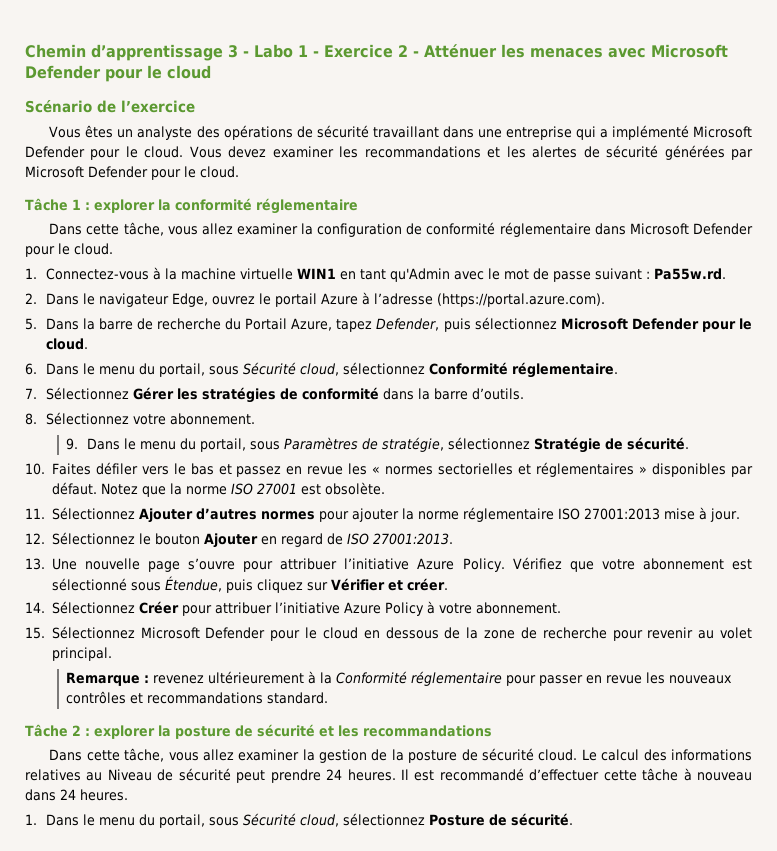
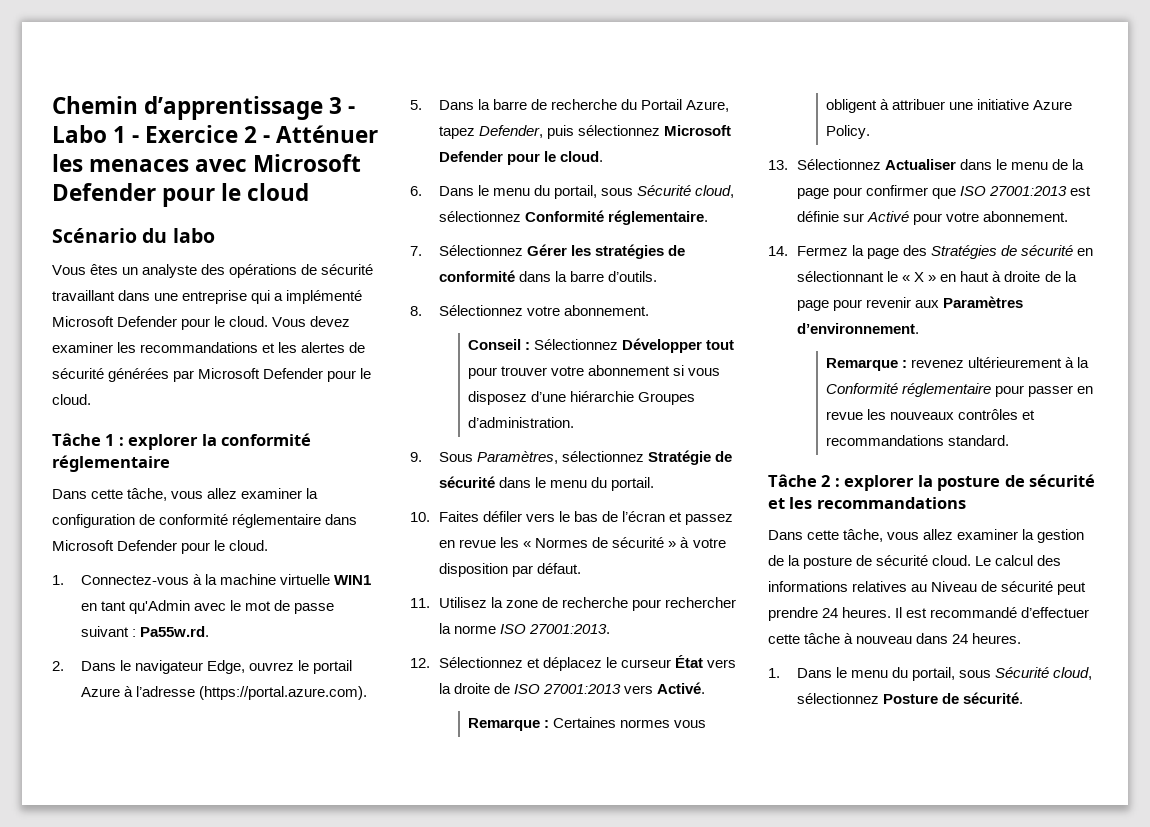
[97,100,195,113] de l’exercice -> [142,228,215,243] du labo
[66,437,689,453] 9. Dans le menu du portail, sous Paramètres de stratégie, sélectionnez Stratégie de sécurité. -> [468,338,735,353] [468,365,721,379] [468,391,696,405] [468,417,575,428] [410,450,733,465] [439,476,655,491] Conseil : Sélectionnez Développer tout pour trouver votre abonnement si vous disposez d’une hiérarchie Groupes d’administration. // 9. Sous Paramètres, sélectionnez Stratégie de sécurité dans le menu du portail.
(214, 469) none -> [602,511,666,522] de l’écran
[385,462,754,477] [51,482,385,497] [25,507,740,523] [25,532,453,548] [25,557,753,572] [51,576,448,593] [25,601,561,616] [25,626,461,641] normes sectorielles et réglementaires » disponibles par défaut. Notez que la norme ISO 27001 est obsolète. // 11. Sélectionnez Ajouter d’autres normes pour ajouter la norme réglementaire ISO 27001:2013 mise à jour. // 12. Sélectionnez le bouton Ajouter en regard de ISO 27001:2013. // 13. Une nouvelle page s’ouvre pour attribuer l’initiative Azure Policy. Vérifiez que votre abonnement est sélectionné sous Étendue, puis cliquez sur Vérifier et créer. // 14. Sélectionnez Créer pour attribuer l’initiative Azure Policy à votre abonnement. // 15. Sélectionnez Microsoft Defender pour le cloud en dessous de -> [535,537,726,548] [439,563,582,577] [410,597,488,608] Normes de sécurité » à votre disposition par défaut. // 11. Utilisez
[647,627,752,639] [51,647,112,661] revenir au volet principal. -> [665,597,737,608] [439,623,611,634] [410,655,737,671] [439,682,706,694] [468,717,707,731] [826,99,1073,113] [826,125,871,139] [768,159,1085,170] [797,185,1092,199] [797,211,1069,225] [768,245,1094,259] [797,271,1077,282] [797,296,1024,311] [797,323,920,334] rechercher la norme ISO 27001:2013. // 12. Sélectionnez et déplacez le curseur État vers la droite de ISO 27001:2013 vers Activé. // Remarque : Certaines normes vous obligent à attribuer une initiative Azure Policy. // 13. Sélectionnez Actualiser dans le menu de la page pour confirmer que ISO 27001:2013 est définie sur Activé pour votre abonnement. // 14. Fermez la page des Stratégies de sécurité en sélectionnant le « X » en haut à droite de la page pour revenir aux Paramètres d’environnement.

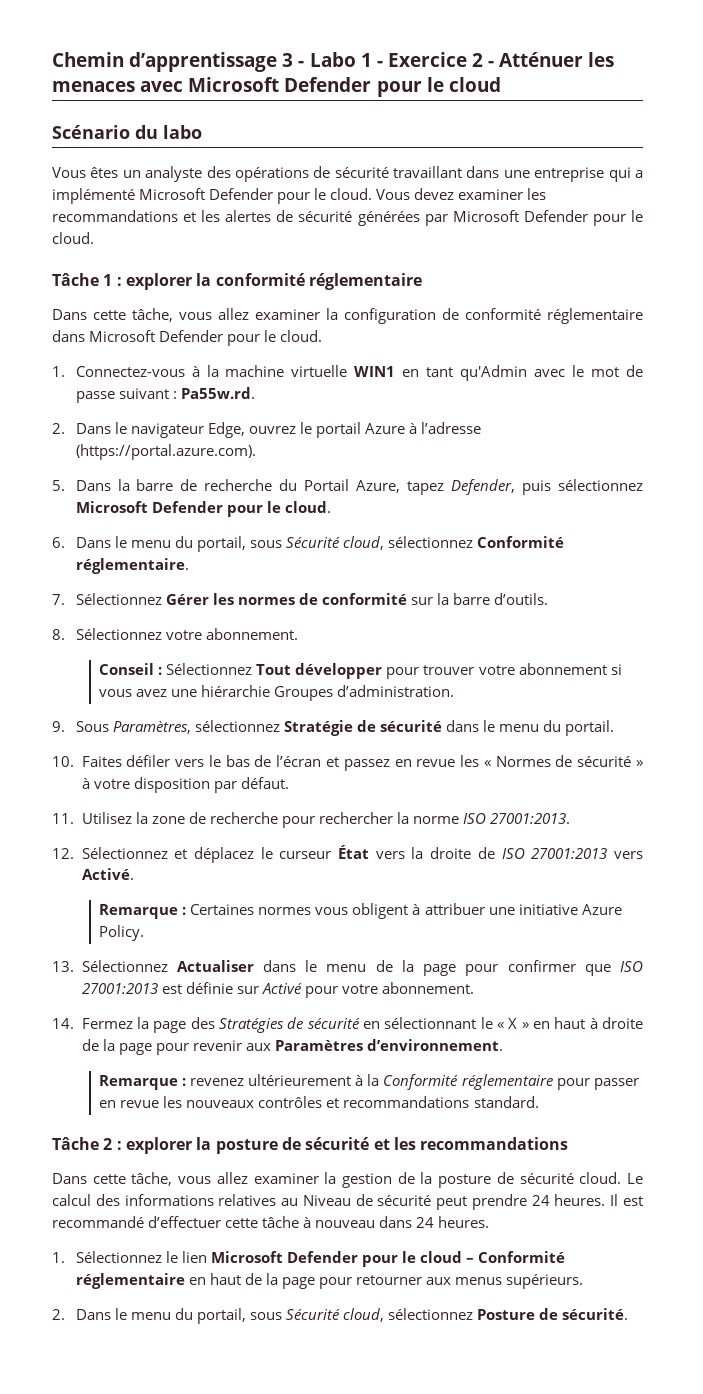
[595,244,686,259] [439,270,552,282] stratégies de conformité dans -> [237,593,433,605] normes de conformité sur
[622,338,735,353] Développer tout -> [256,663,383,679] Tout développer
[468,391,567,405] disposez d’une -> [136,689,198,697] avez une
(780, 673) none -> [75,1251,566,1267] [75,1273,584,1289] [52,1309,65,1320] Sélectionnez le lien Microsoft Defender pour le cloud – Conformité réglementaire en haut de la page pour retourner aux menus supérieurs. // 2.

